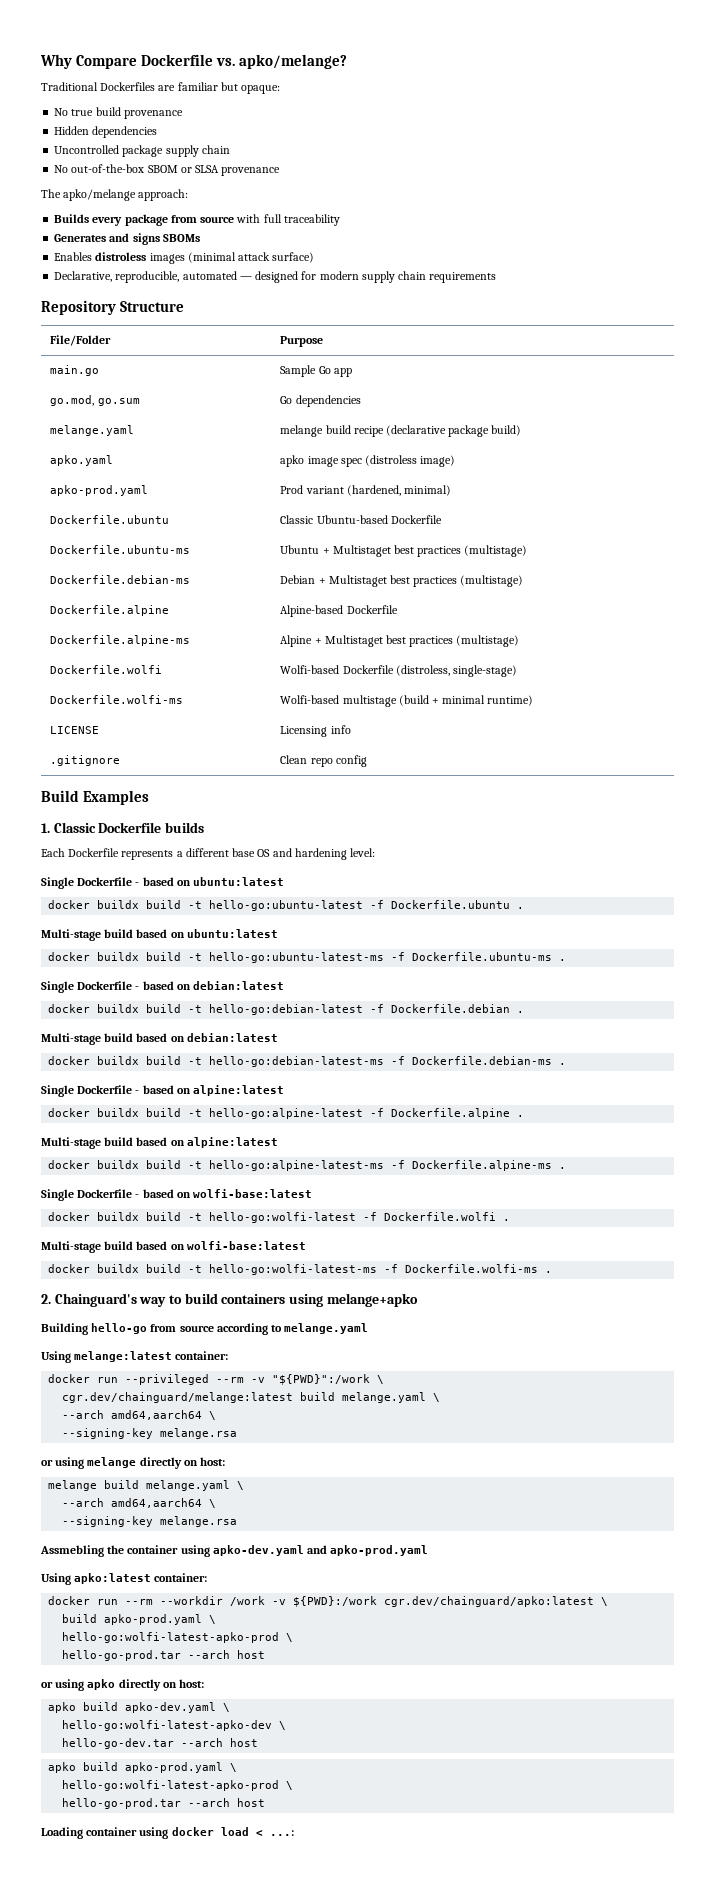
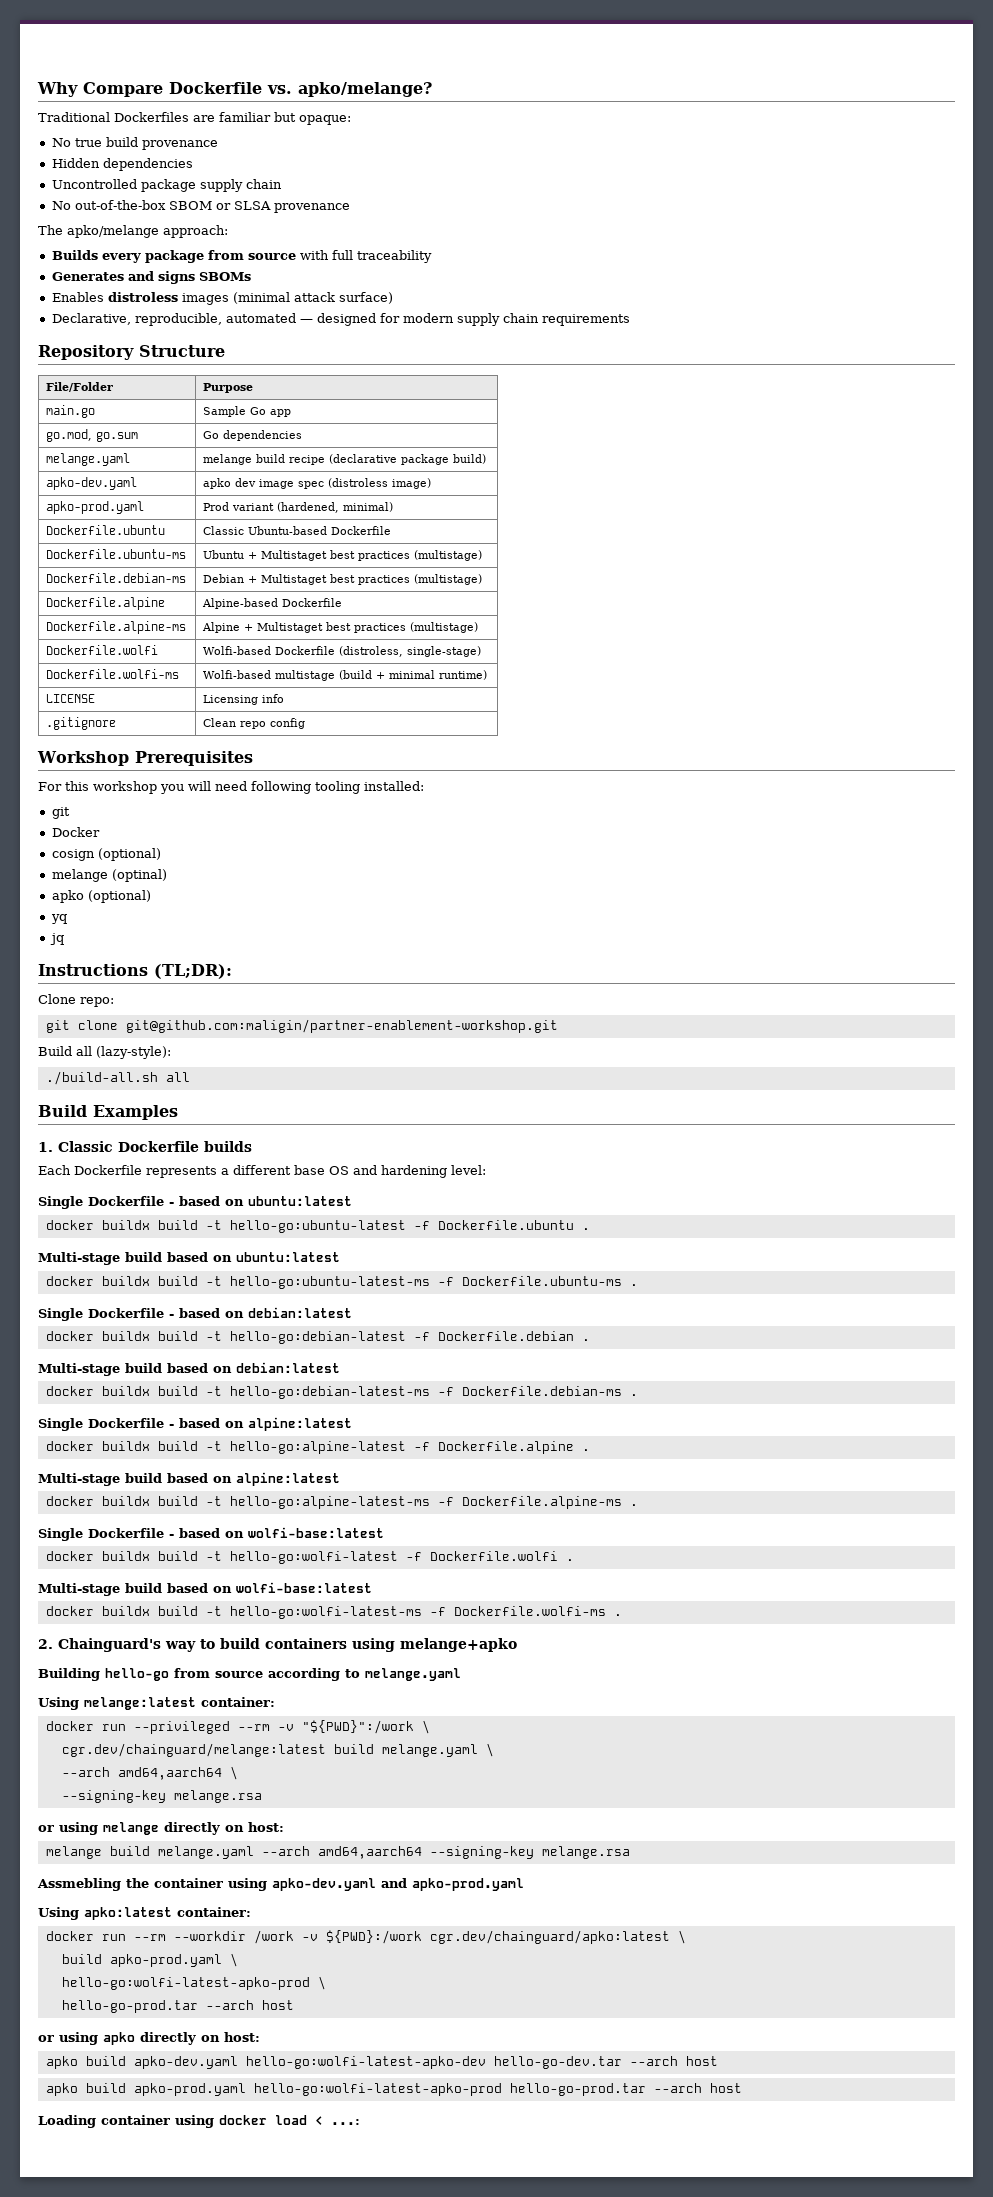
[50,455,114,466] [280,455,305,467] apko.yaml | apko -> [46,477,138,490] [203,478,257,489] apko-dev.yaml | apko dev
(367, 761) none -> [37,751,253,766] [38,781,424,794] [51,807,70,819] [51,827,100,837] [51,848,161,861] [51,869,167,882] [51,890,151,903] [50,914,67,924] [49,933,64,945] [38,964,232,979] [38,994,114,1007] [45,1019,558,1033] [38,1046,171,1059] [45,1071,190,1085] // Workshop Prerequisites // For this workshop you will need following tooling installed: // git // Docker // cosign (optional) // melange (optinal) // apko (optional) // yq // jq // Instructions (TL;DR): // Clone repo: // git clone git@github.com:maligin/partner-enablement-workshop.git // Build all (lazy-style): // ./build-all.sh all
[237,1481,245,1490] [62,1498,217,1508] \ // --arch amd64,aarch64 \ // -> [261,1846,422,1859] --arch amd64,aarch64
[223,1703,231,1712] [62,1720,287,1731] \ // hello-go:wolfi-latest-apko-dev \ // -> [245,2056,486,2069] hello-go:wolfi-latest-apko-dev
[230,1763,238,1772] [62,1780,294,1791] \ // hello-go:wolfi-latest-apko-prod \ // -> [253,2083,502,2096] hello-go:wolfi-latest-apko-prod

